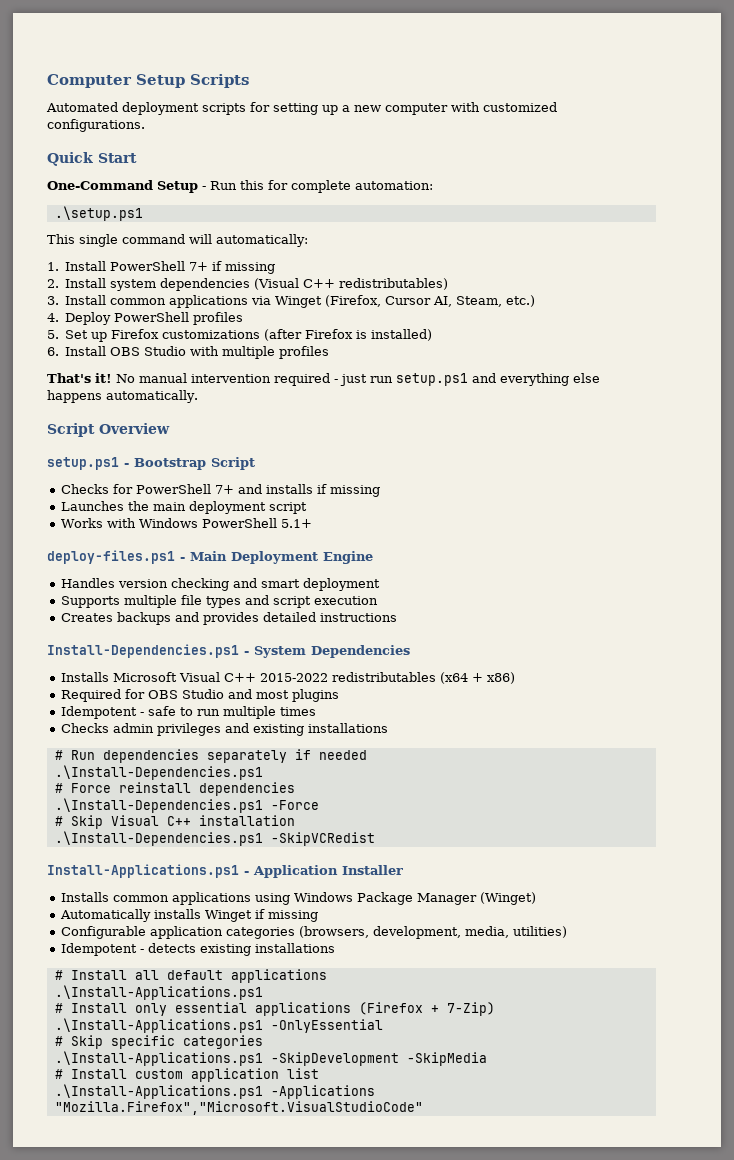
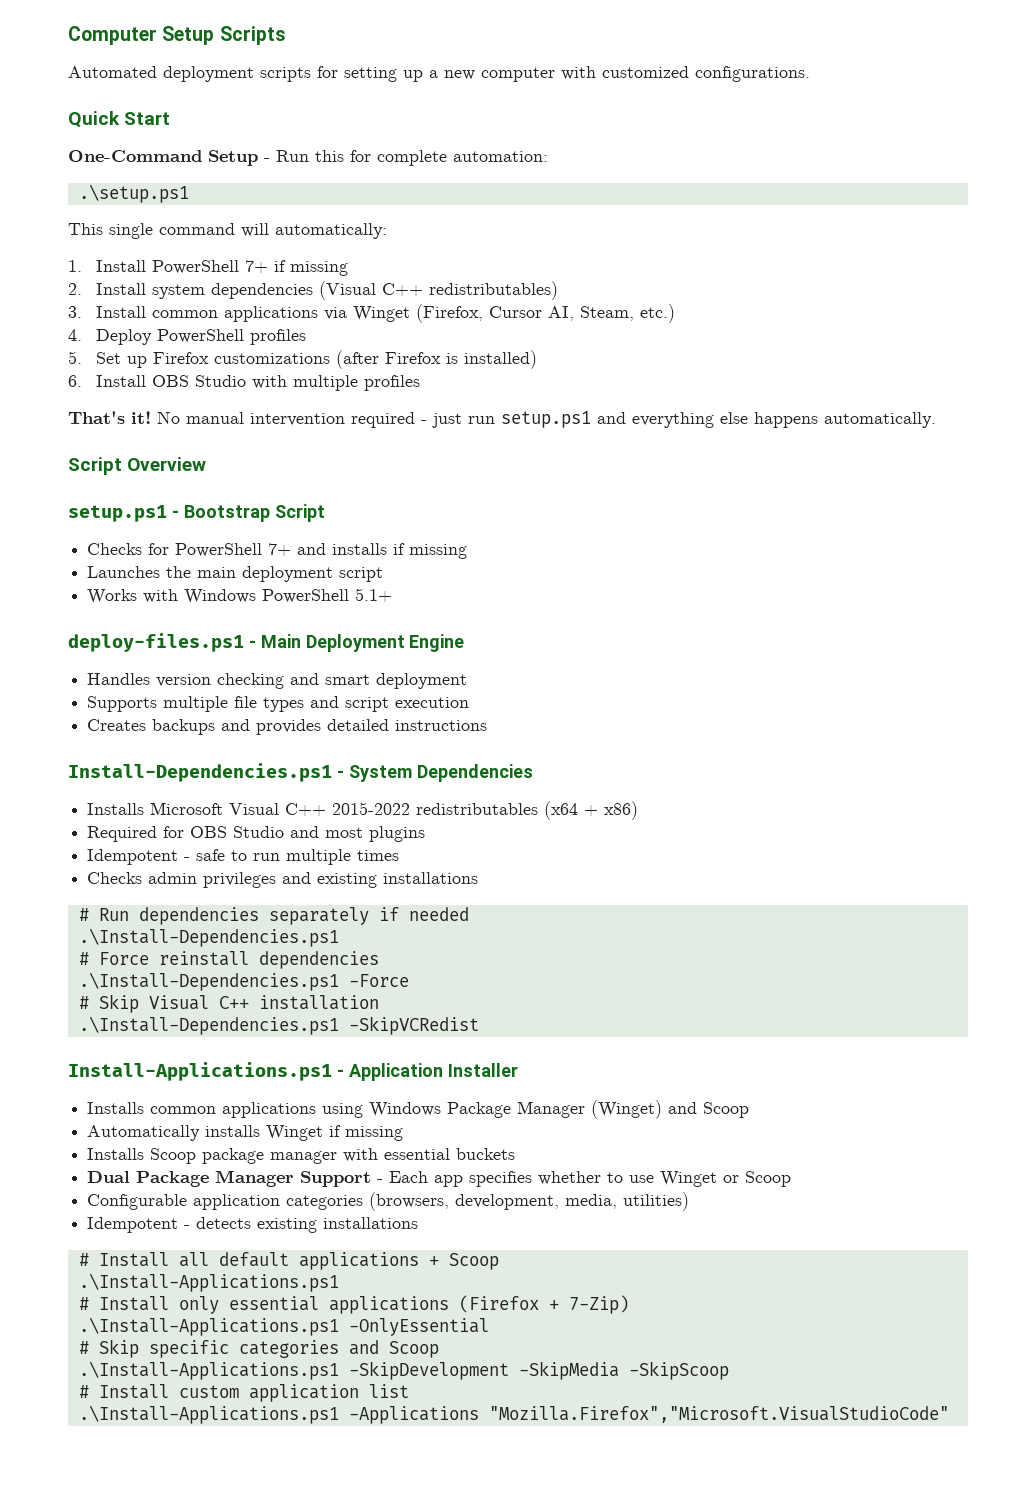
(536, 898) none -> [668,1102,750,1118] and Scoop
(318, 916) none -> [87,1148,516,1164] [87,1170,792,1187] // Installs Scoop package manager with essential buckets // Dual Package Manager Support - Each app specifies whether to use Winget or Scoop
(327, 976) none -> [428,1253,499,1270] + Scoop
(263, 1042) none -> [348,1340,439,1358] and Scoop
(487, 1059) none -> [628,1361,729,1380] -SkipScoop

